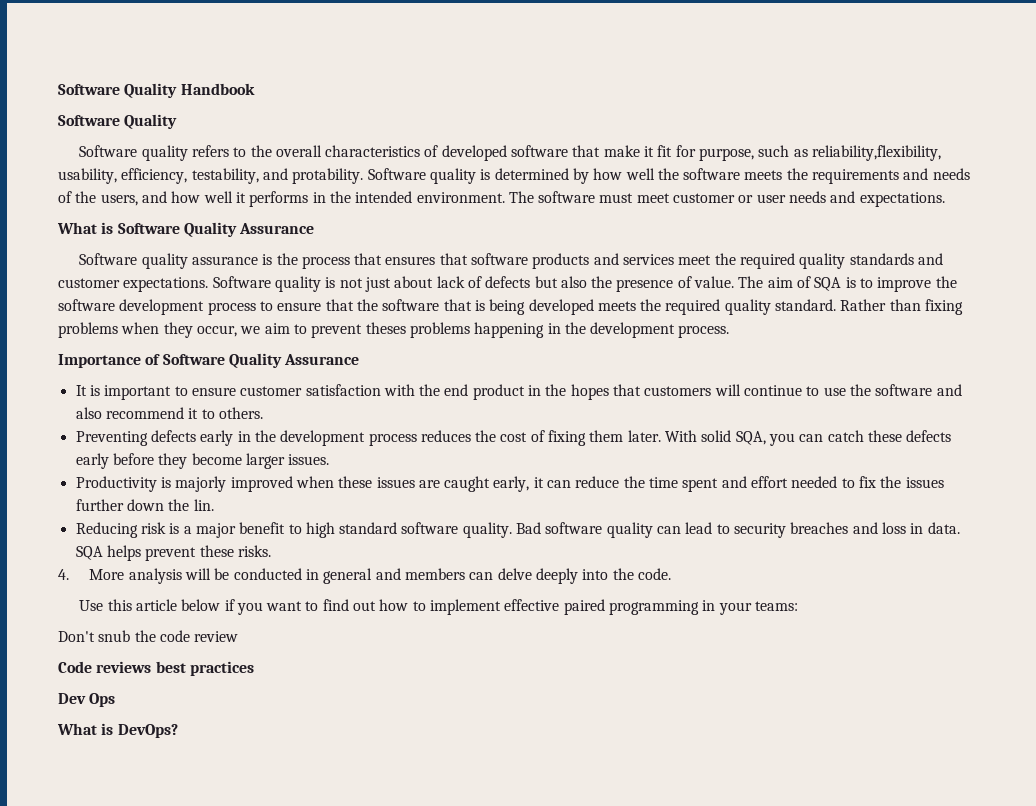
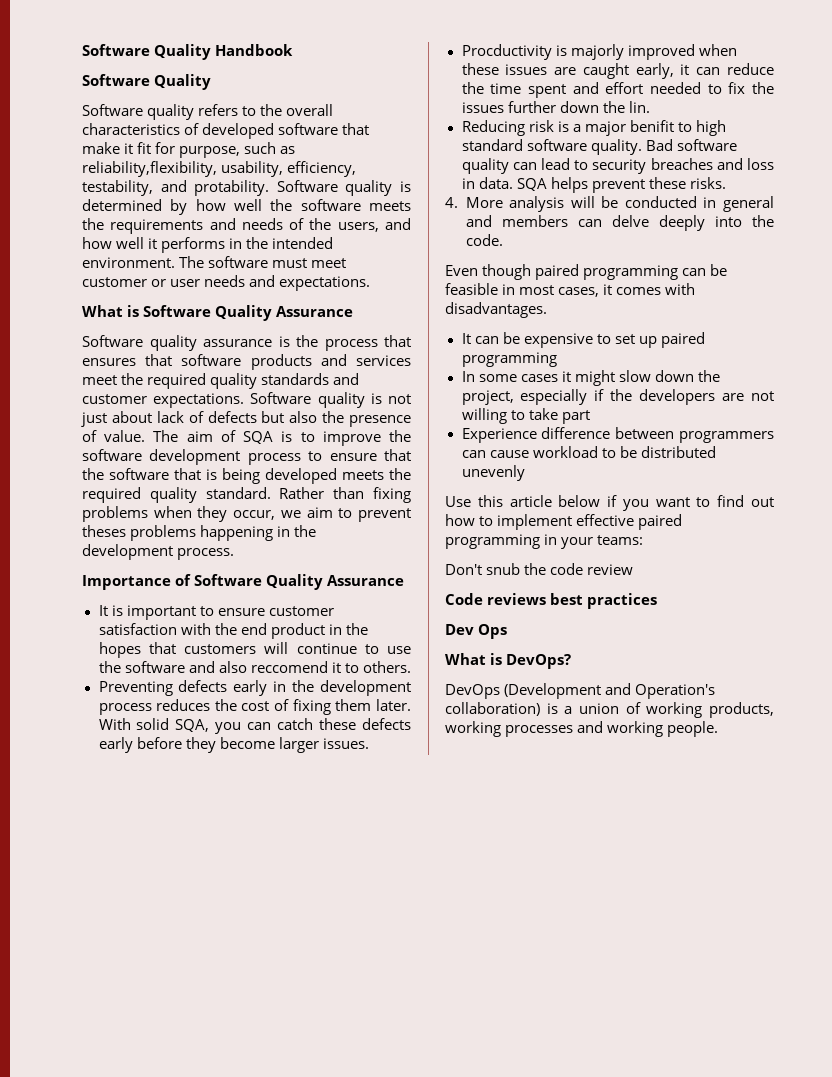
[105,407,184,419] recommend -> [250,661,328,673] reccomend
[75,476,157,492] Productivity -> [461,44,552,60] Procductivity
[239,522,286,534] benefit -> [629,120,674,132] benifit
(671, 574) none -> [445,264,728,280] [445,283,696,297] [445,302,547,318] [461,332,705,348] [461,352,557,367] [461,370,720,386] [461,389,774,405] [461,408,590,424] [461,427,774,443] [461,446,716,458] [461,465,525,481] // Even though paired programming can be feasible in most cases, it comes with disadvantages. // It can be expensive to set up paired programming // In some cases it might slow down the project, especially if the developers are not willing to take part // Experience difference between programmers can cause workload to be distributed unevenly
(178, 731) none -> [445,683,716,699] [445,702,774,718] [445,721,719,737] // DevOps (Development and Operation's collaboration) is a union of working products, working processes and working people.

